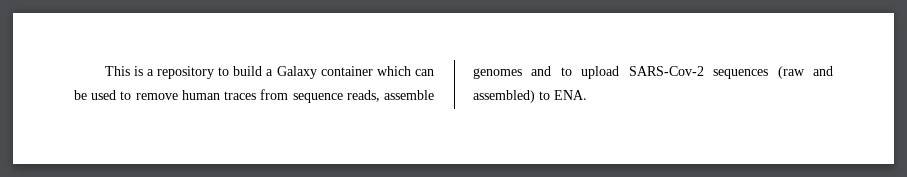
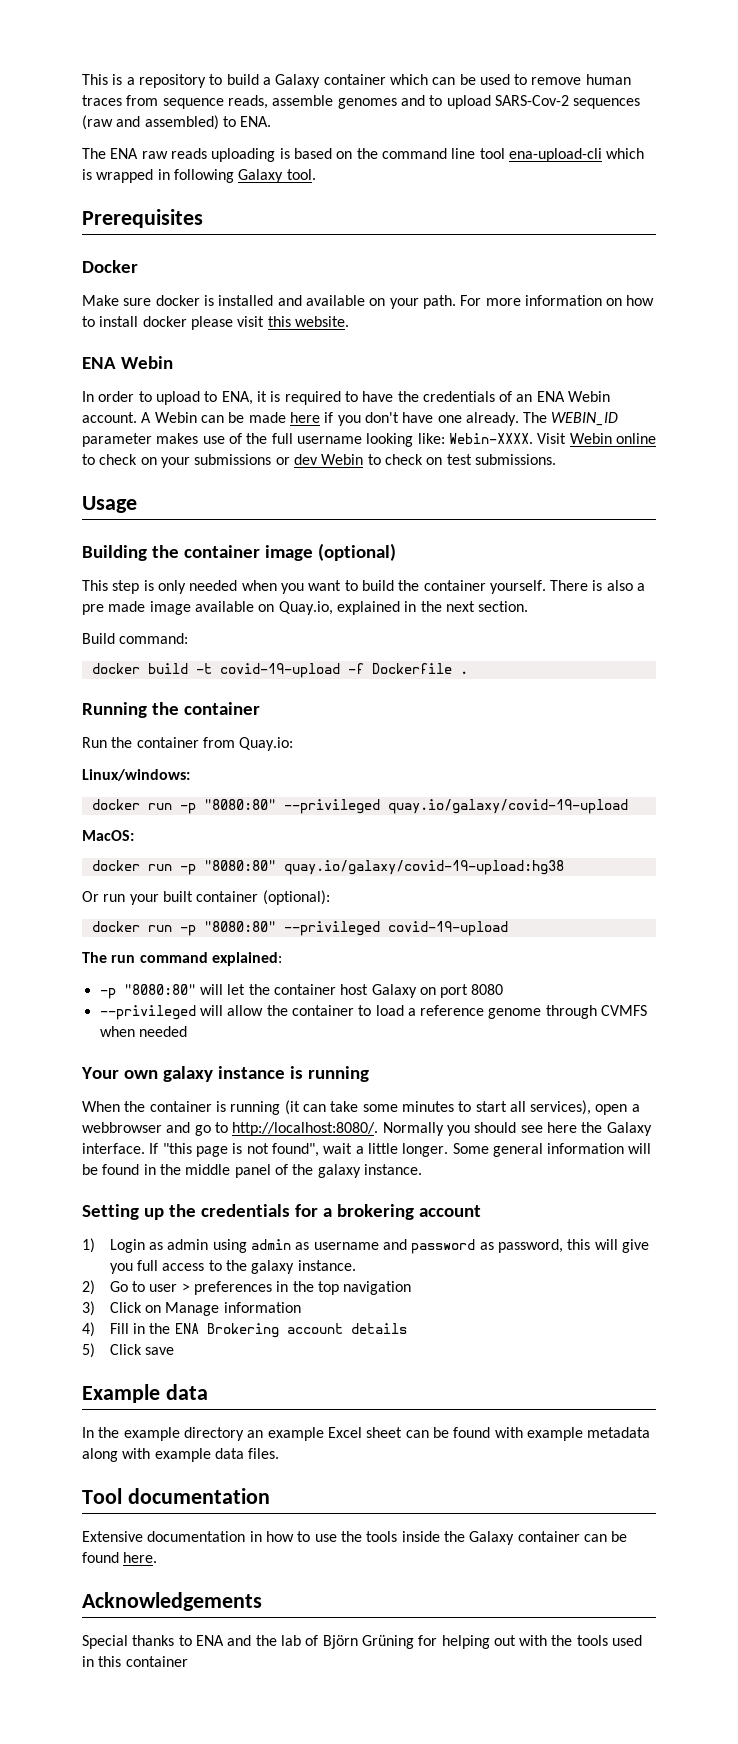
(587, 95) none -> [82,148,645,162] [82,169,316,183] [82,209,203,228] [82,260,138,273] [82,295,655,309] [82,316,349,330] [82,356,173,369] [82,391,611,405] [82,412,619,426] [82,433,656,447] [82,454,556,468] [82,496,137,513] [82,543,396,561] [82,580,646,594] [82,601,529,615] [82,633,189,644] [91,663,468,678] [82,702,260,718] [82,737,294,751] [82,769,190,781] [91,799,628,814] [82,830,134,841] [91,860,564,875] [82,890,330,905] [91,921,508,936] [82,952,282,966] [99,984,504,999] [99,1005,648,1020] [99,1026,187,1037] [81,1066,369,1082] [82,1100,640,1115] [82,1122,652,1136] [82,1143,652,1157] [82,1164,422,1178] [82,1204,481,1220] [82,1238,649,1254] [109,1260,356,1274] [82,1280,412,1295] [82,1301,301,1316] [82,1322,407,1338] [82,1343,175,1358] [82,1384,208,1403] [82,1427,651,1441] [82,1448,280,1462] [82,1488,270,1504] [82,1531,628,1545] [82,1552,158,1563] [82,1592,262,1611] [82,1635,643,1649] [82,1656,188,1667] // The ENA raw reads uploading is based on the command line tool ena-upload-cli which is wrapped in following Galaxy tool. // Prerequisites // Docker // Make sure docker is installed and available on your path. For more information on how to install docker please visit this website. // ENA Webin // In order to upload to ENA, it is required to have the credentials of an ENA Webin account. A Webin can be made here if you don't have one already. The WEBIN_ID parameter makes use of the full username looking like: Webin-XXXX. Visit Webin online to check on your submissions or dev Webin to check on test submissions. // Usage // Building the container image (optional) // This step is only needed when you want to build the container yourself. There is also a pre made image available on Quay.io, explained in the next section. // Build command: // docker build -t covid-19-upload -f Dockerfile . // Running the container // Run the container from Quay.io: // Linux/windows: // docker run -p "8080:80" --privileged quay.io/galaxy/covid-19-upload // MacOS: // docker run -p "8080:80" quay.io/galaxy/covid-19-upload:hg38 // Or run your built container (optional): // docker run -p "8080:80" --privileged covid-19-upload // The run command explained: // -p "8080:80" will let the container host Galaxy on port 8080 // --privileged will allow the container to load a reference genome through CVMFS when needed // Your own galaxy instance is running // When the container is running (it can take some minutes to start all services), open a webbrowser and go to http://localhost:8080/. Normally you should see here the Galaxy interface. If "this page is not found", wait a little longer. Some general information will be found in the middle panel of the galaxy instance. // Setting up the credentials for a brokering account // 1) Login as admin using admin as username and password as password, this will give you full access to the galaxy instance. // 2) Go to user > preferences in the top navigation // 3) Click on Manage information // 4) Fill in the ENA Brokering account details // 5) Click save // Example data // In the example directory an example Excel sheet can be found with example metadata along with example data files. // Tool documentation // Extensive documentation in how to use the tools inside the Galaxy container can be found here. // Acknowledgements // Special thanks to ENA and the lab of Björn Grüning for helping out with the tools used in this container

